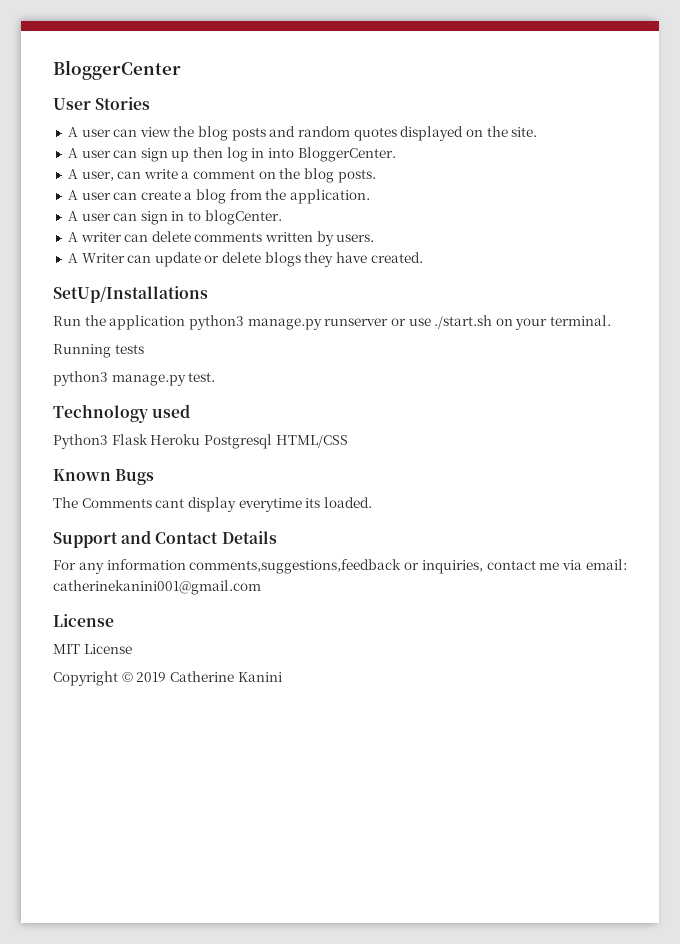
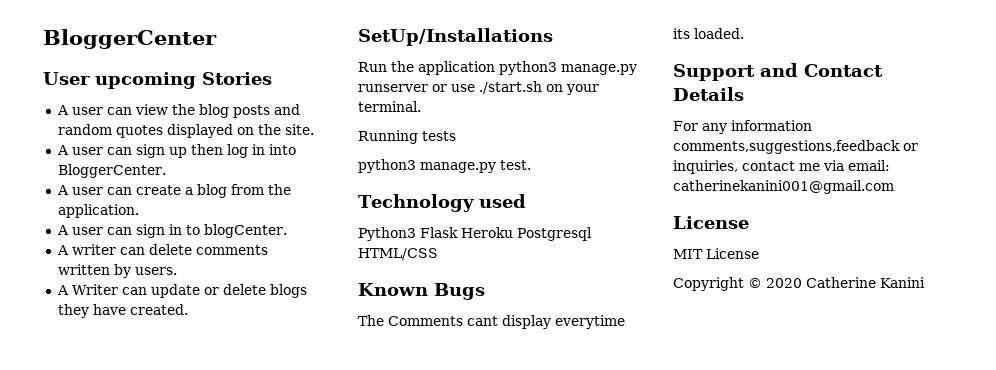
(91, 104) none -> [95,72,196,89] upcoming
[67,168,376,183] // A user, can write a comment on the blog posts. -> (166, 171) none
[136,672,167,682] 2019 -> [766,278,802,288] 2020

